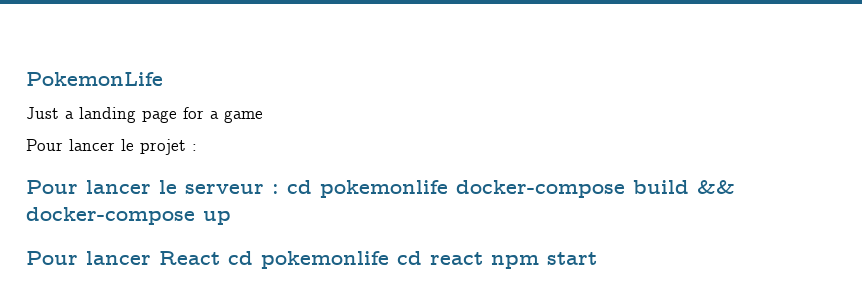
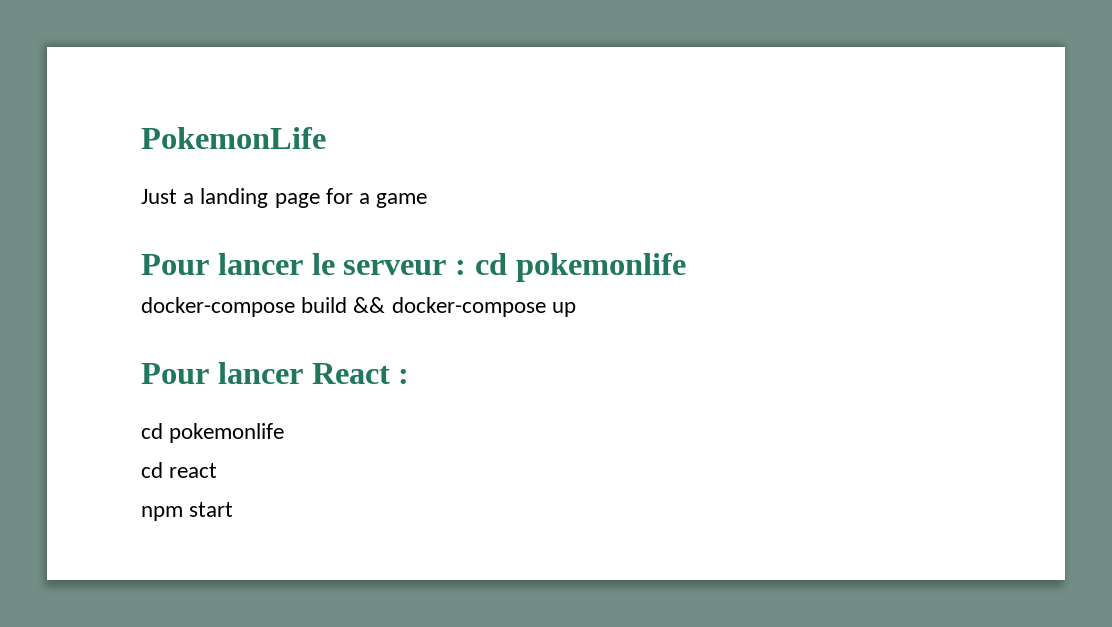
[26,139,197,155] // Pour lancer le projet : -> (428, 200) none
(448, 189) none -> (686, 267) //
[228,251,389,269] cd pokemonlife -> [398,369,410,384] [141,423,285,443] : // cd pokemonlife //
(483, 258) none -> (218, 470) //

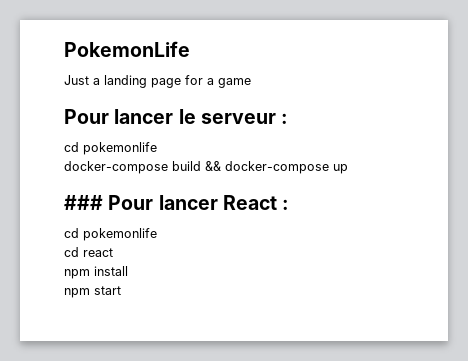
(467, 267) none -> (289, 118) //
(576, 309) none -> [64,195,103,210] ###
(218, 470) none -> [64,266,128,279] // npm install

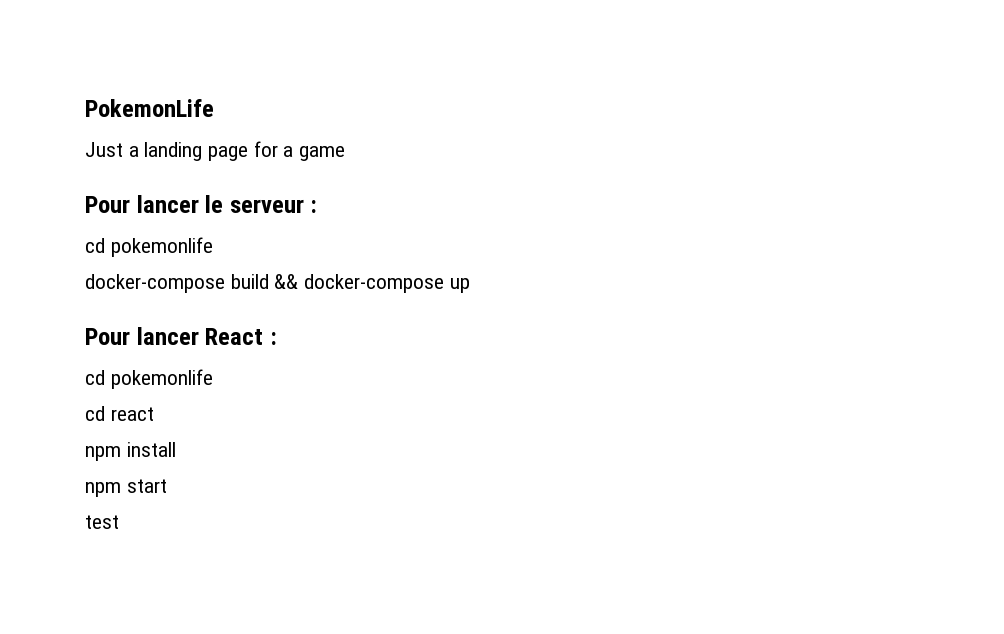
[64,195,103,210] ### -> (470, 285) none
(121, 290) none -> [85,515,119,529] // test

